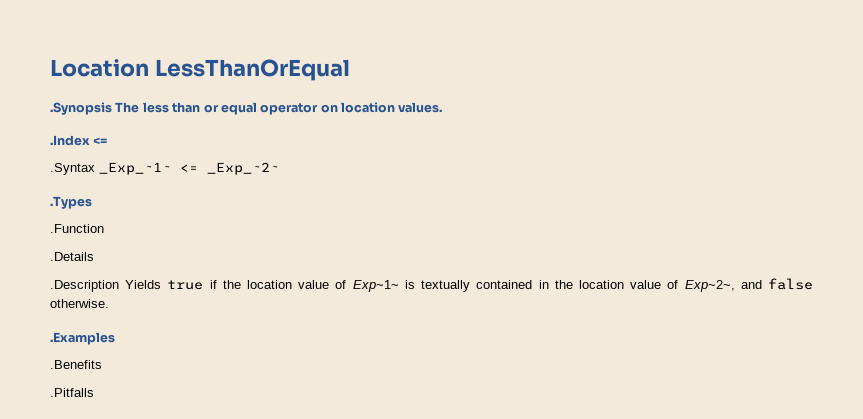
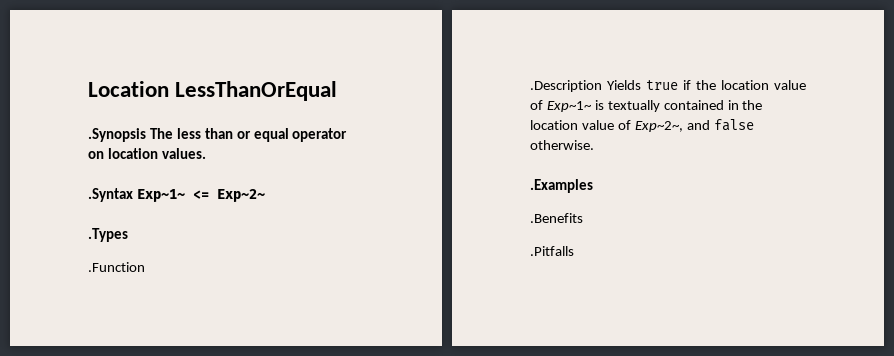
[50,135,108,146] [50,162,279,175] .Index <= // .Syntax _Exp_~1~ <= _Exp_~2~ -> [88,188,266,202] .Syntax Exp~1~ <= Exp~2~
[50,252,94,261] // .Details -> (145, 267) none

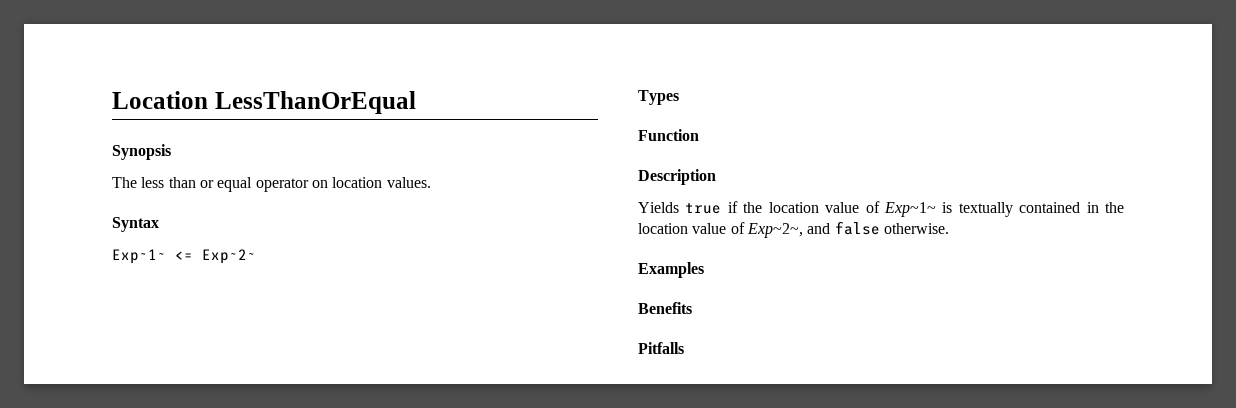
[88,128,146,142] .Synopsis -> [112,144,171,160] Synopsis //
[88,188,133,202] .Syntax -> [112,217,159,232] Syntax //
[88,228,128,242] [88,262,145,272] [530,80,602,92] .Types // .Function // .Description -> [638,90,679,105] [638,129,699,141] [638,169,716,185] Types // Function // Description //
[530,179,593,193] [530,213,583,223] [530,246,574,256] .Examples // .Benefits // .Pitfalls -> [638,262,704,278] [638,302,692,314] [638,342,684,354] Examples // Benefits // Pitfalls

